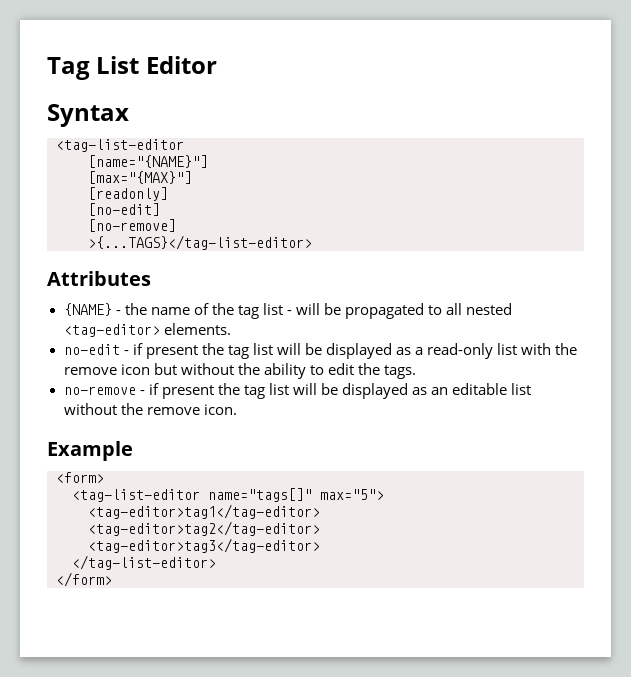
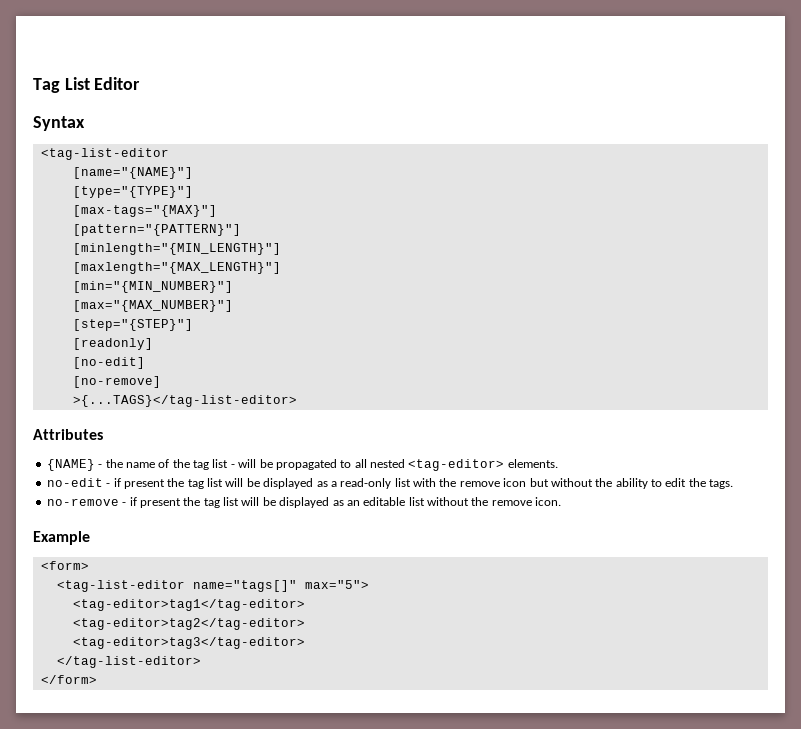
[88,171,192,184] [max="{MAX}"] -> [72,186,193,198] [72,205,217,217] [72,224,241,236] [72,243,281,255] [72,262,281,274] [72,281,233,293] [72,300,233,312] [72,319,193,331] [type="{TYPE}"] // [max-tags="{MAX}"] // [pattern="{PATTERN}"] // [minlength="{MIN_LENGTH}"] // [maxlength="{MAX_LENGTH}"] // [min="{MIN_NUMBER}"] // [max="{MAX_NUMBER}"] // [step="{STEP}"]

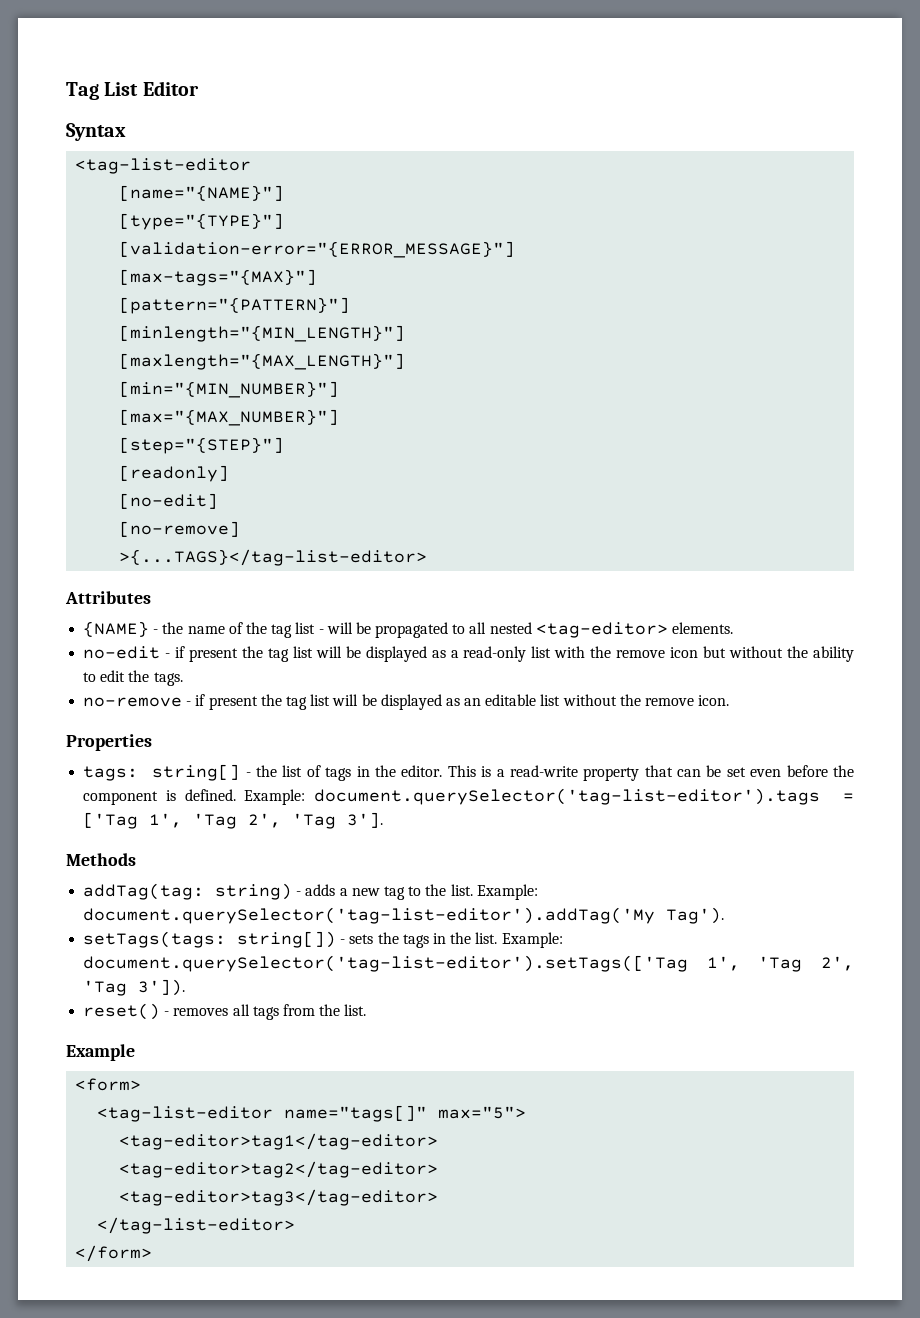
(193, 192) none -> [119,241,516,258] // [validation-error="{ERROR_MESSAGE}"]
(562, 501) none -> [66,734,152,751] [83,764,854,781] [83,788,854,805] [83,812,384,829] [66,853,136,866] [83,883,538,900] [83,907,725,924] [83,931,563,948] [83,955,854,972] [83,979,186,996] [83,1003,367,1020] // Properties // tags: string[] - the list of tags in the editor. This is a read-write property that can be set even before the component is defined. Example: document.querySelector('tag-list-editor').tags = ['Tag 1', 'Tag 2', 'Tag 3']. // Methods // addTag(tag: string) - adds a new tag to the list. Example: document.querySelector('tag-list-editor').addTag('My Tag'). // setTags(tags: string[]) - sets the tags in the list. Example: document.querySelector('tag-list-editor').setTags(['Tag 1', 'Tag 2', 'Tag 3']). // reset() - removes all tags from the list.

